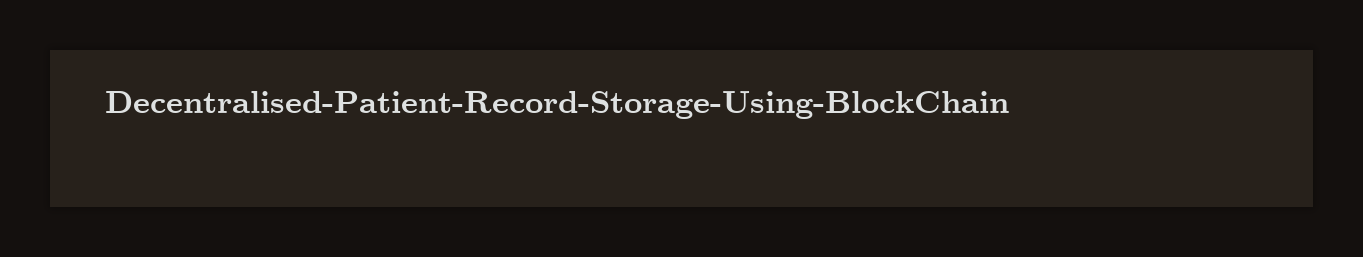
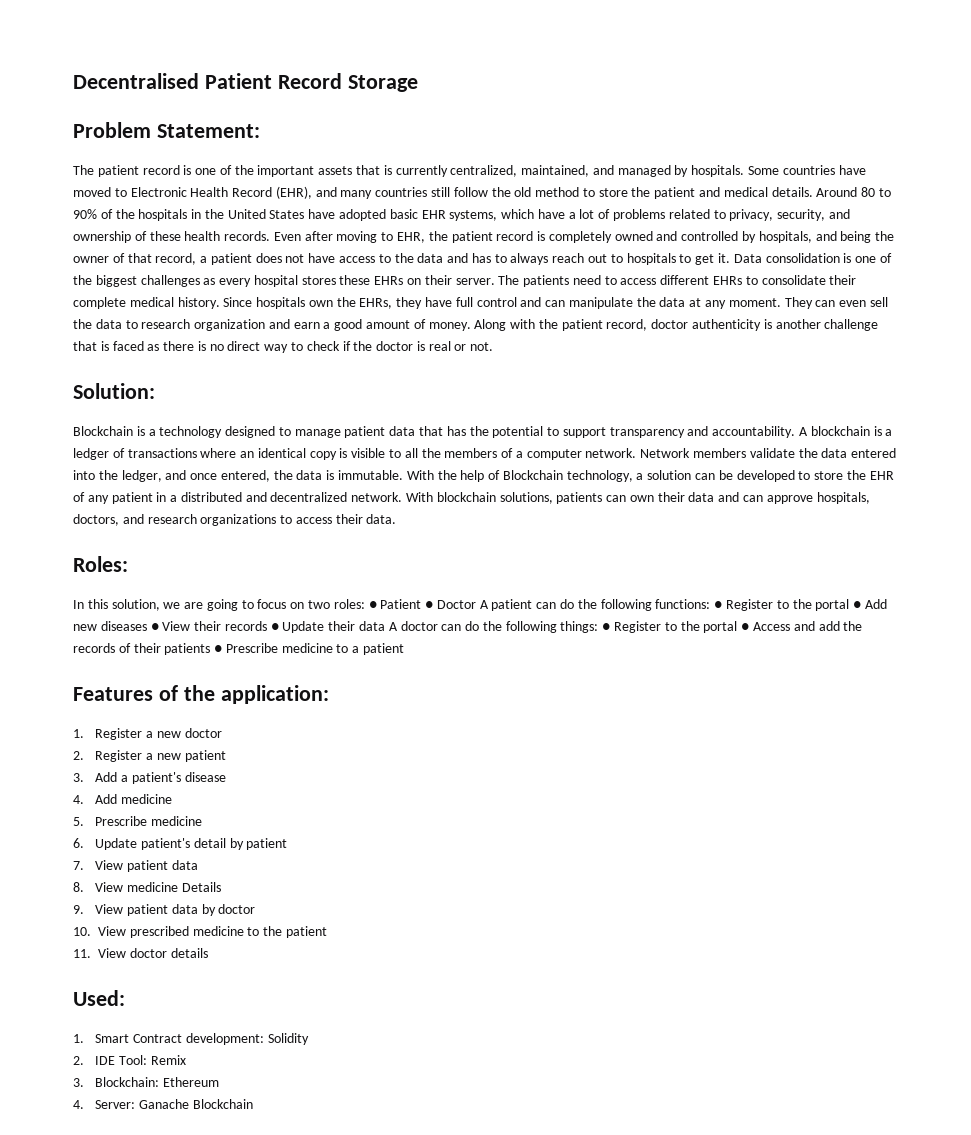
[105,91,1009,119] Decentralised-Patient-Record-Storage-Using-BlockChain -> [73,73,418,92] [73,122,260,138] [73,165,866,177] [73,186,891,199] [73,209,850,221] [73,231,895,243] [73,253,892,265] [73,275,857,287] [73,297,888,309] [73,319,879,331] [73,341,494,353] [73,383,155,399] [73,426,893,438] [73,448,897,460] [73,470,894,482] [73,492,870,504] [73,514,397,526] [73,556,128,572] [73,599,887,611] [73,621,863,633] [73,643,405,655] [73,685,329,704] [73,728,222,740] [73,750,226,762] [73,772,226,784] [73,794,173,804] [73,816,203,826] [73,838,288,850] [73,860,198,872] [73,882,221,892] [73,904,256,916] [73,926,327,938] [73,948,208,958] [73,990,125,1006] [73,1033,309,1045] [73,1055,186,1065] [73,1077,220,1087] [73,1099,253,1109] Decentralised Patient Record Storage // Problem Statement: // The patient record is one of the important assets that is currently centralized, maintained, and managed by hospitals. Some countries have moved to Electronic Health Record (EHR), and many countries still follow the old method to store the patient and medical details. Around 80 to 90% of the hospitals in the United States have adopted basic EHR systems, which have a lot of problems related to privacy, security, and ownership of these health records. Even after moving to EHR, the patient record is completely owned and controlled by hospitals, and being the owner of that record, a patient does not have access to the data and has to always reach out to hospitals to get it. Data consolidation is one of the biggest challenges as every hospital stores these EHRs on their server. The patients need to access different EHRs to consolidate their complete medical history. Since hospitals own the EHRs, they have full control and can manipulate the data at any moment. They can even sell the data to research organization and earn a good amount of money. Along with the patient record, doctor authenticity is another challenge that is faced as there is no direct way to check if the doctor is real or not. // Solution: // Blockchain is a technology designed to manage patient data that has the potential to support transparency and accountability. A blockchain is a ledger of transactions where an identical copy is visible to all the members of a computer network. Network members validate the data entered into the ledger, and once entered, the data is immutable. With the help of Blockchain technology, a solution can be developed to store the EHR of any patient in a distributed and decentralized network. With blockchain solutions, patients can own their data and can approve hospitals, doctors, and research organizations to access their data. // Roles: // In this solution, we are going to focus on two roles: ● Patient ● Doctor A patient can do the following functions: ● Register to the portal ● Add new diseases ● View their records ● Update their data A doctor can do the following things: ● Register to the portal ● Access and add the records of their patients ● Prescribe medicine to a patient // Features of the application: // 1. Register a new doctor // 2. Register a new patient // 3. Add a patient's disease // 4. Add medicine // 5. Prescribe medicine // 6. Update patient's detail by patient // 7. View patient data // 8. View medicine Details // 9. View patient data by doctor // 10. View prescribed medicine to the patient // 11. View doctor details // Used: // 1. Smart Contract development: Solidity // 2. IDE Tool: Remix // 3. Blockchain: Ethereum // 4. Server: Ganache Blockchain

